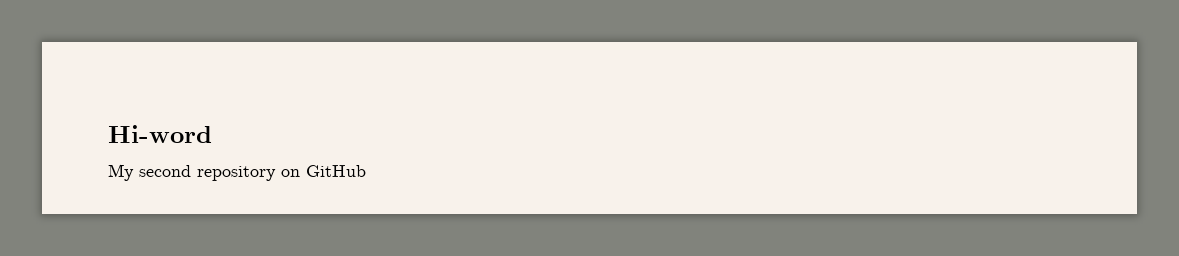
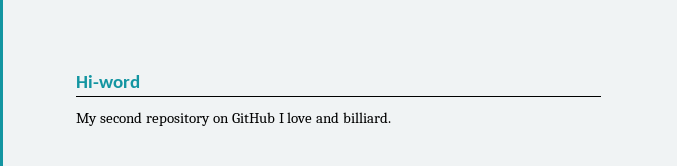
(366, 171) none -> [278,112,392,123] I love and billiard.

